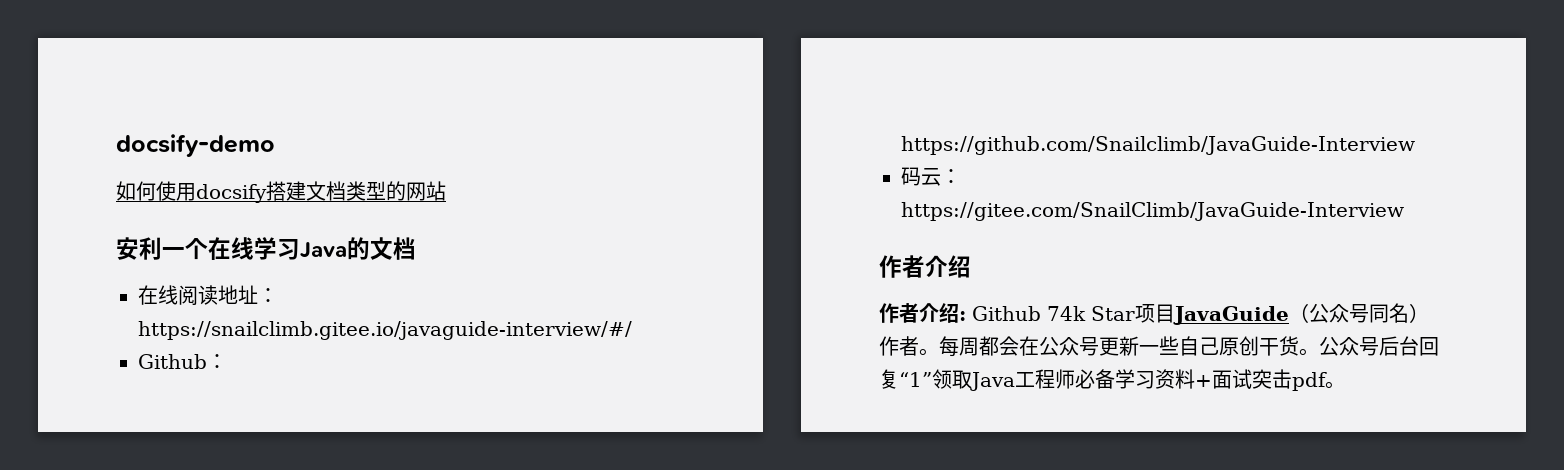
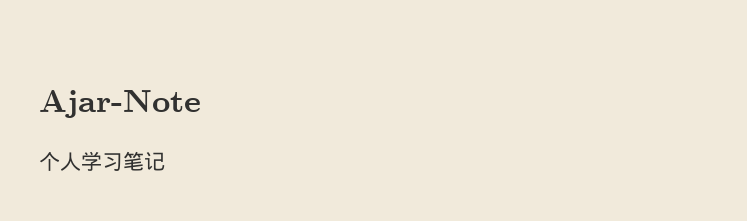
[116,134,275,157] [116,181,446,203] [116,237,416,260] [138,285,278,305] [138,321,632,340] [138,354,227,369] [901,136,1415,155] [901,167,961,186] [901,202,1404,221] [879,255,971,278] [879,303,1429,325] [879,336,1439,357] [879,369,1345,391] docsify-demo // 如何使用docsify搭建文档类型的网站 // 安利一个在线学习Java的文档 // 在线阅读地址：https://snailclimb.gitee.io/javaguide-interview/#/ // Github：https://github.com/Snailclimb/JavaGuide-Interview // 码云：https://gitee.com/SnailClimb/JavaGuide-Interview // 作者介绍 // 作者介绍: Github 74k Star项目JavaGuide（公众号同名）作者。每周都会在公众号更新一些自己原创干货。公众号后台回复“1”领取Java工程师必备学习资料+面试突击pdf。 -> [39,90,201,118] [39,151,165,171] Ajar-Note // 个人学习笔记

